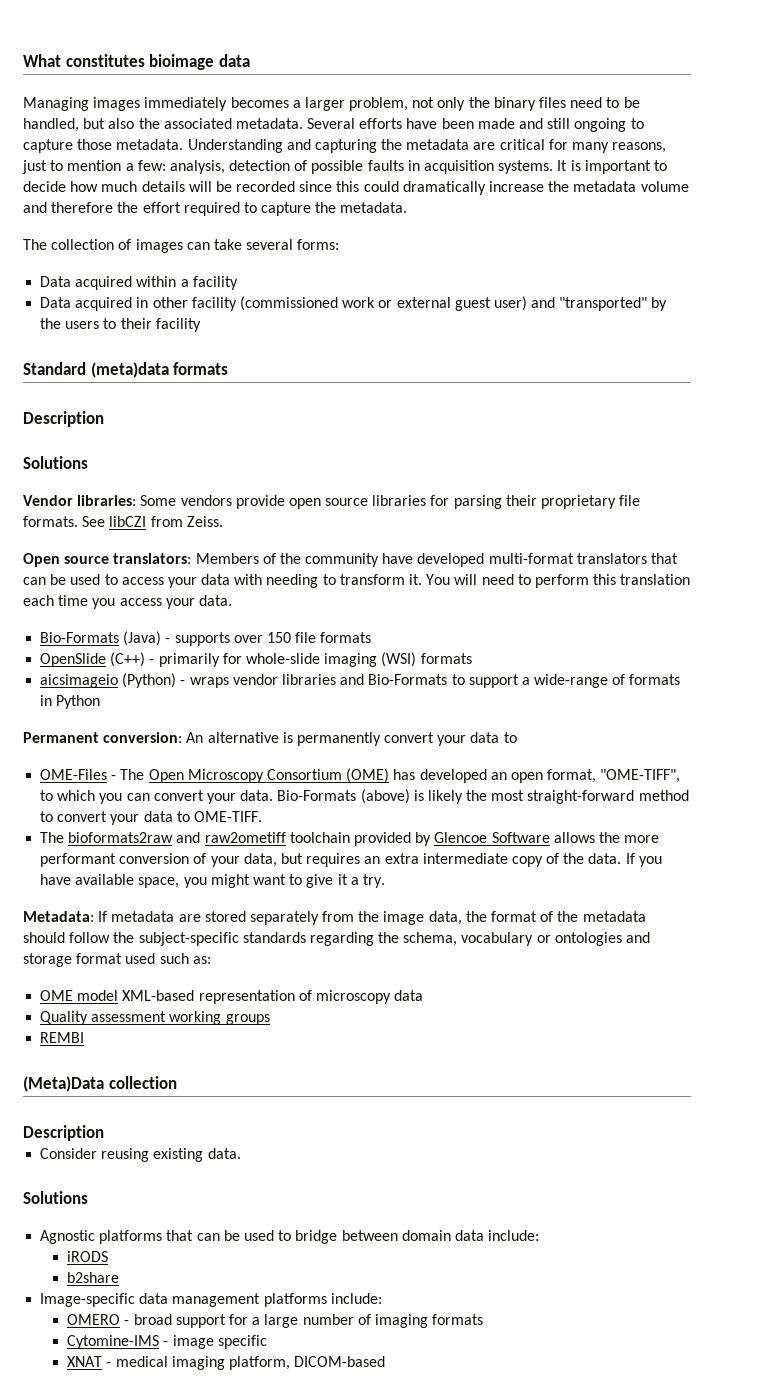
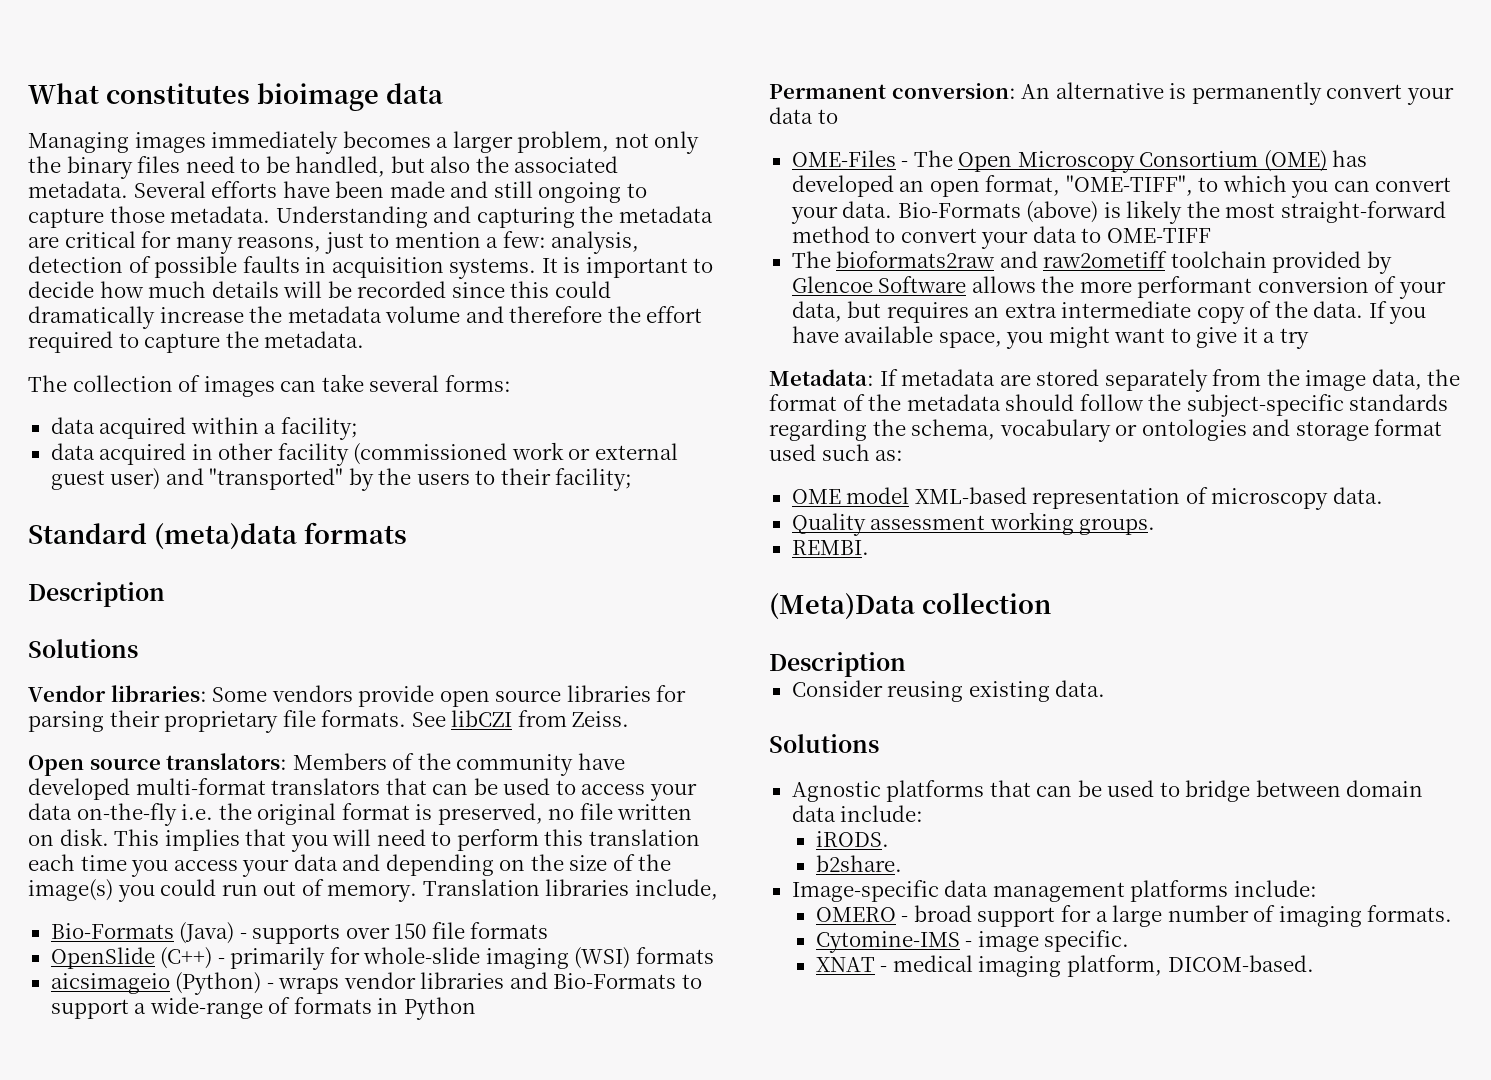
[40,276,72,287] Data -> [50,417,95,434] data
[192,276,238,290] [40,297,72,308] facility // Data -> [280,417,358,440] [50,443,95,460] facility; // data
[155,318,201,332] facility -> [555,468,633,491] facility;
[234,574,451,588] with needing to transform it. You -> [76,803,693,826] [28,828,328,852] on-the-fly i.e. the original format is preserved, no file written on disk. This implies that you
[198,595,232,606] data. -> [293,854,672,876] [28,879,718,902] data and depending on the size of the image(s) you could run out of memory. Translation libraries include,
[193,811,262,822] OME-TIFF. -> [1106,228,1211,243] OME-TIFF
[362,874,385,888] try. -> [1279,328,1309,349] try
[394,990,424,1001] data -> [1332,487,1383,504] data.
[225,1014,270,1025] [40,1032,85,1043] groups // REMBI -> [1079,518,1156,535] [791,540,869,555] groups. // REMBI.
[67,1251,109,1262] [67,1272,120,1283] iRODS // b2share -> [815,831,889,847] [815,855,902,872] iRODS. // b2share.
[432,1314,484,1325] formats -> [1367,905,1453,922] formats.
[217,1335,267,1349] specific -> [1044,930,1130,952] specific.
[294,1356,386,1367] DICOM-based -> [1167,955,1314,972] DICOM-based.

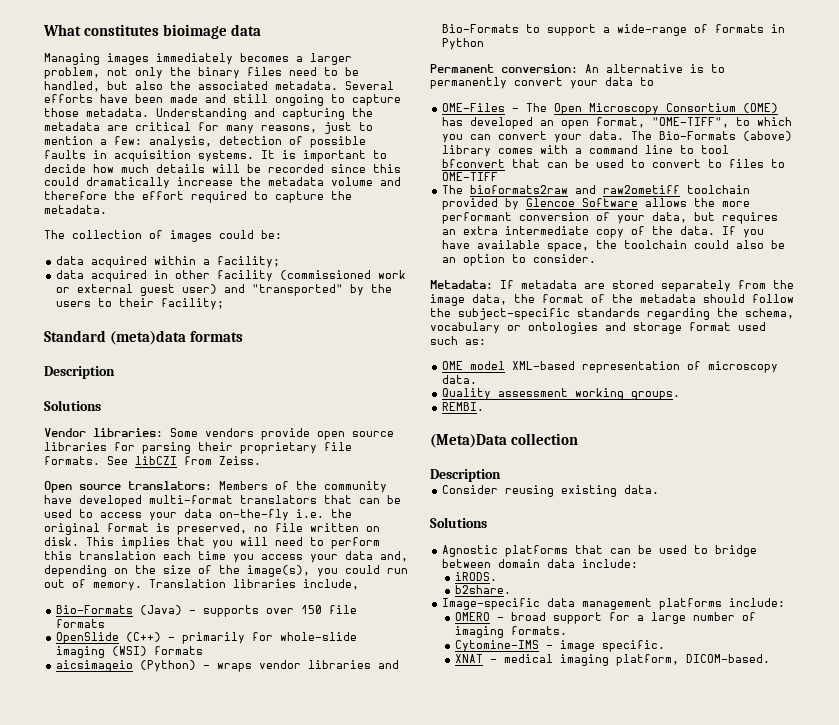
[280,374,511,392] can take several forms: -> [219,230,282,239] could be:
[342,854,381,871] and -> [380,551,408,562] and,
[28,879,113,901] image(s) -> [247,565,310,577] image(s),
(1187, 91) none -> [711,64,725,73] to
(893, 209) none -> [631,131,653,140] The
[1103,200,1446,224] [791,226,1077,249] is likely the most straight-forward method to convert your data -> [442,145,730,157] [442,159,765,168] library comes with a command line to tool bfconvert that can be used to convert to files
[1006,326,1309,349] you might want to give it a try -> [596,240,786,249] [442,254,597,266] the toolchain could also be an option to consider.

